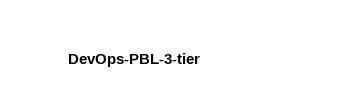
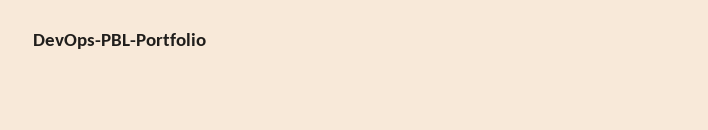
[68,53,200,67] DevOps-PBL-3-tier -> [33,33,206,49] DevOps-PBL-Portfolio

